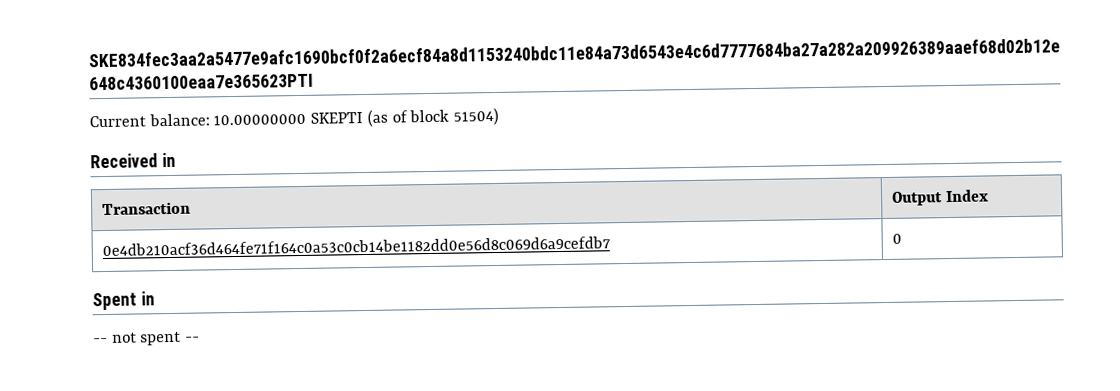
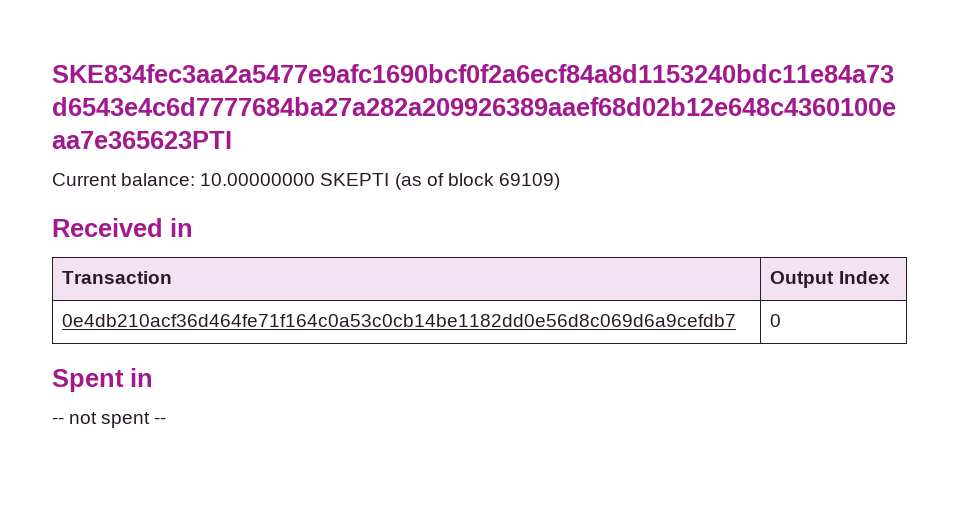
[453,107,500,126] 51504) -> [498,173,560,190] 69109)

